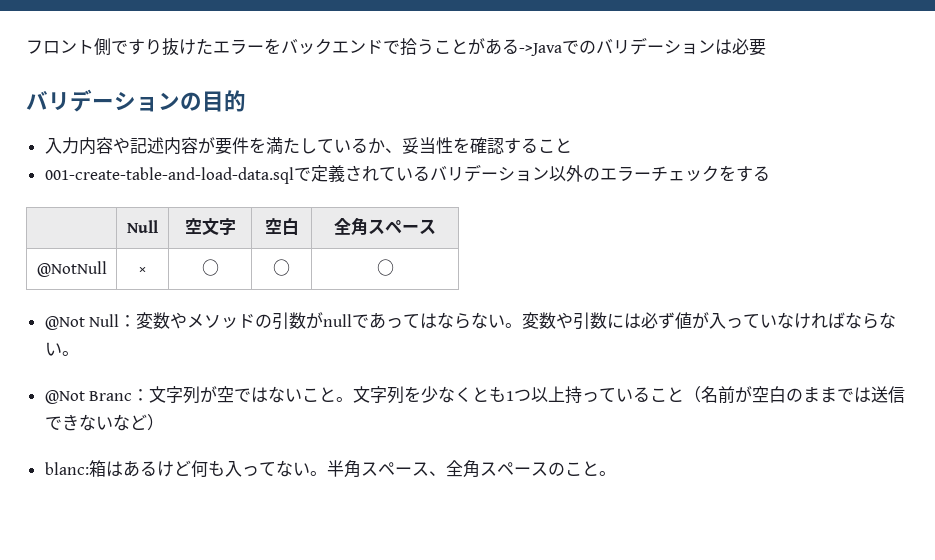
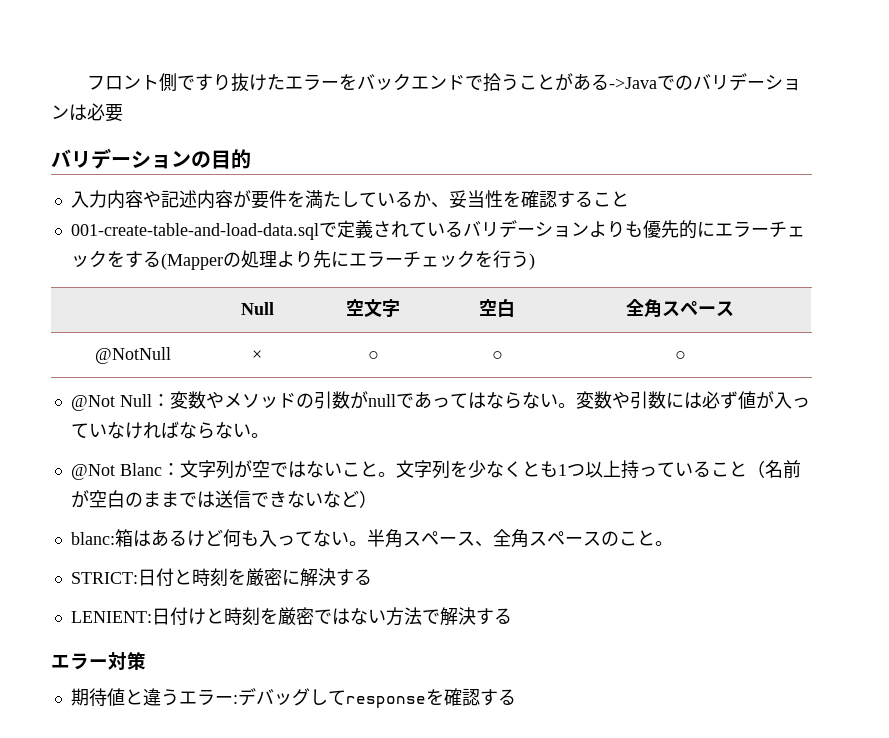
[548,165,600,182] 以外の -> [588,220,715,239] よりも優先的に
(770, 173) none -> [160,250,535,270] (Mapperの処理より先にエラーチェックを行う)
[89,391,133,401] Branc -> [119,463,162,476] Blanc
(616, 473) none -> [70,568,372,587] [70,607,512,626] [51,652,146,670] [70,688,516,708] // STRICT:日付と時刻を厳密に解決する // LENIENT:日付けと時刻を厳密ではない方法で解決する // エラー対策 // 期待値と違うエラー:デバッグしてresponseを確認する

